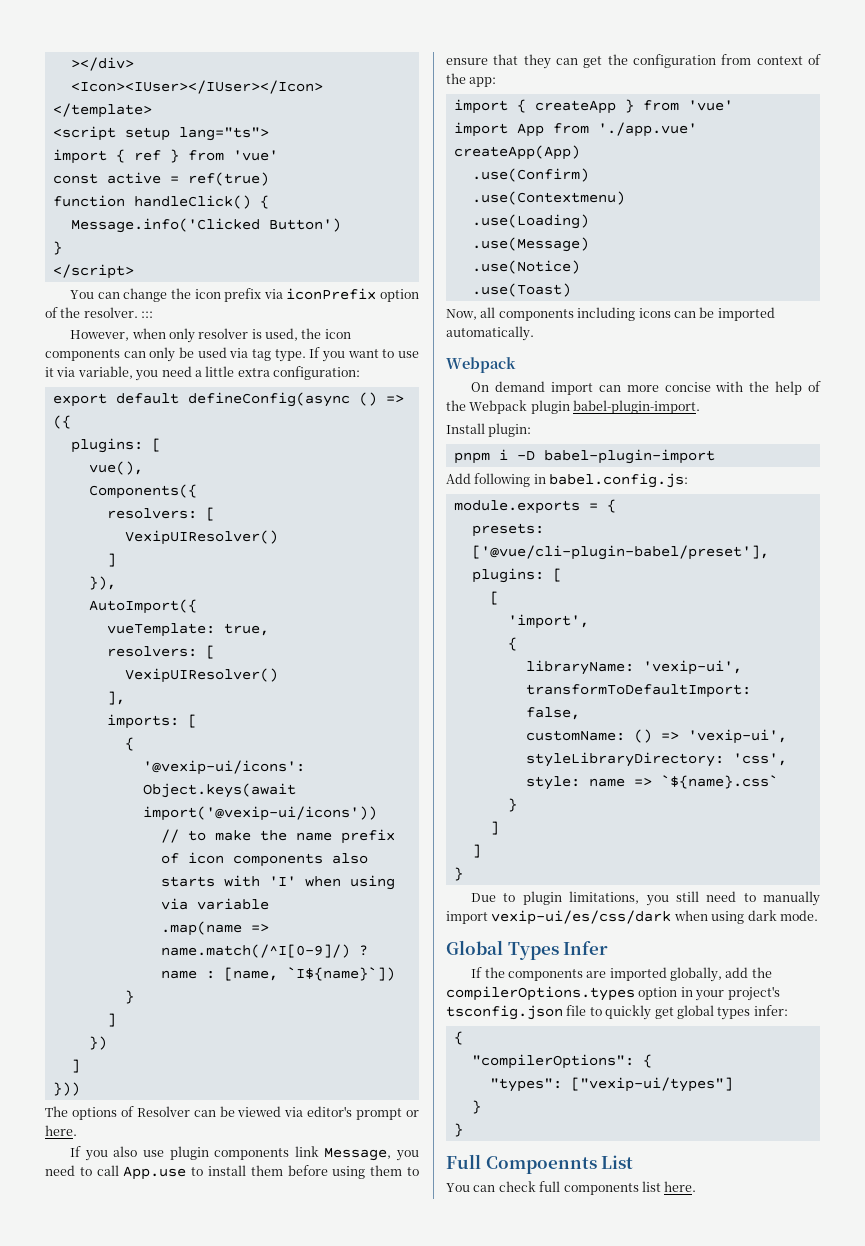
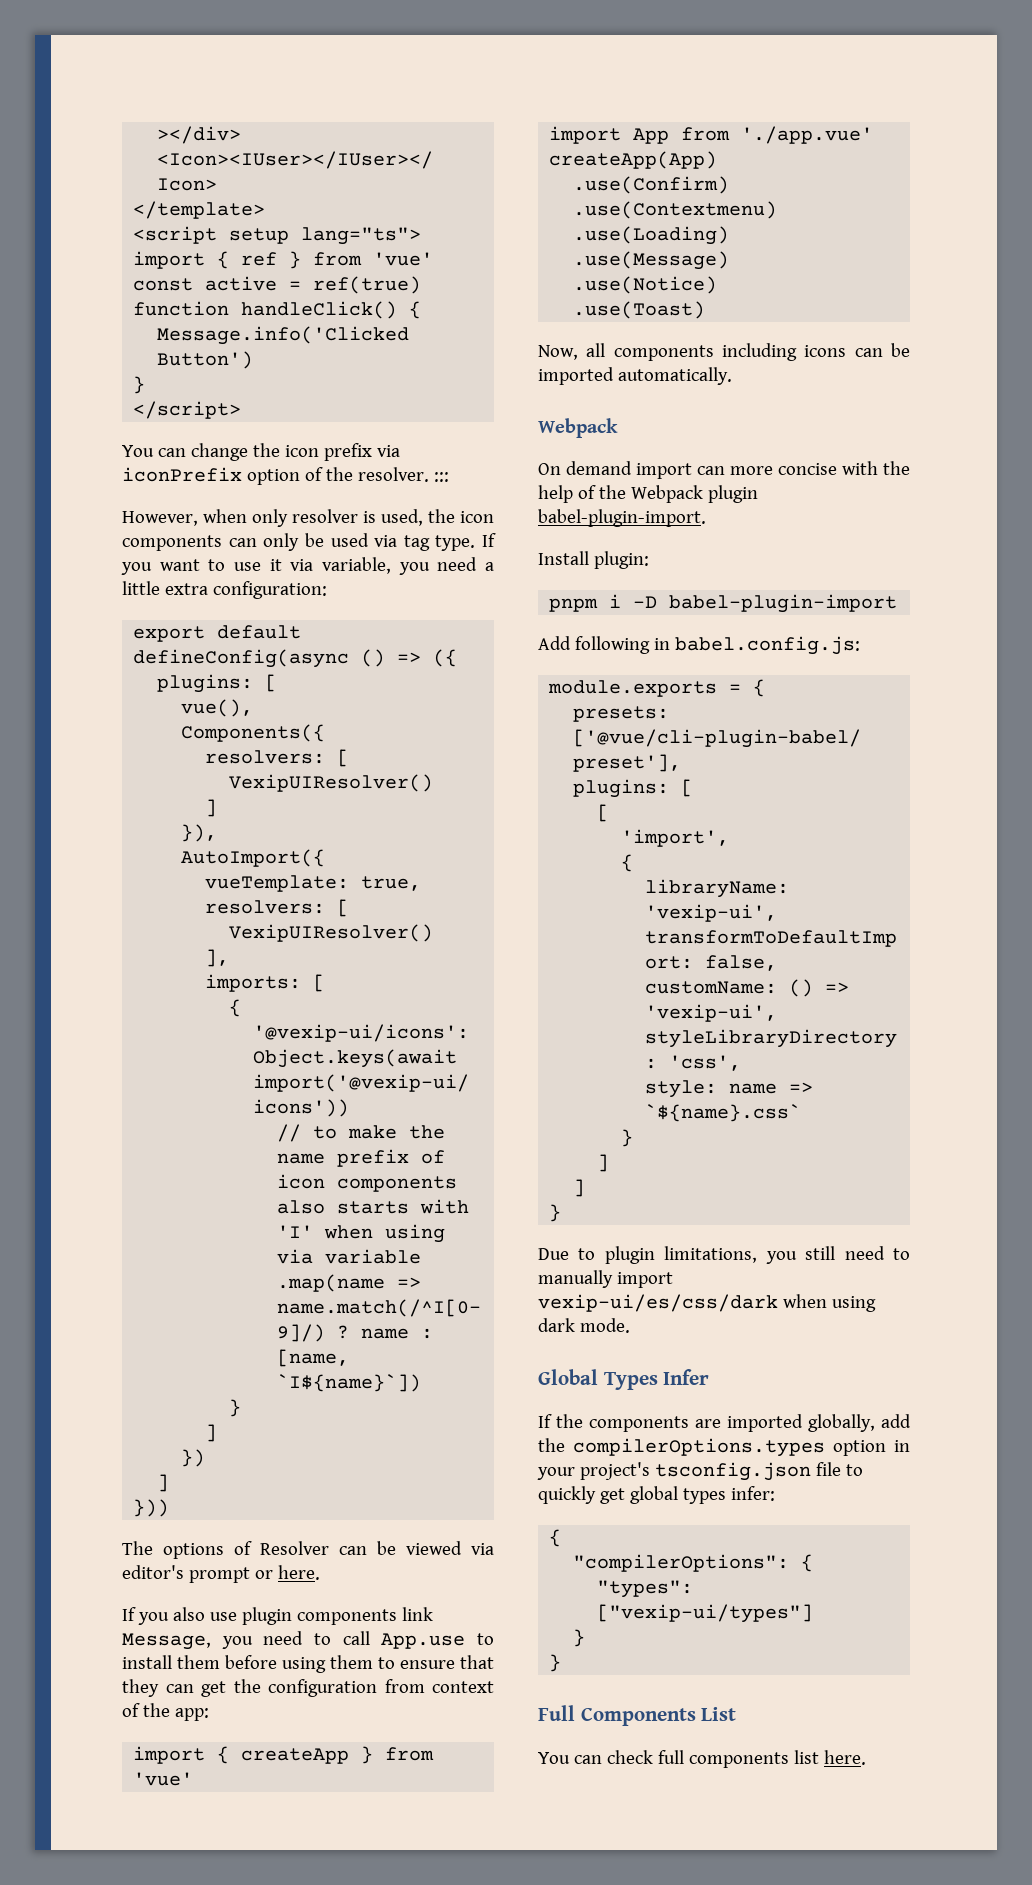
[485,1156,597,1174] Compoennts -> [580,1708,696,1726] Components

